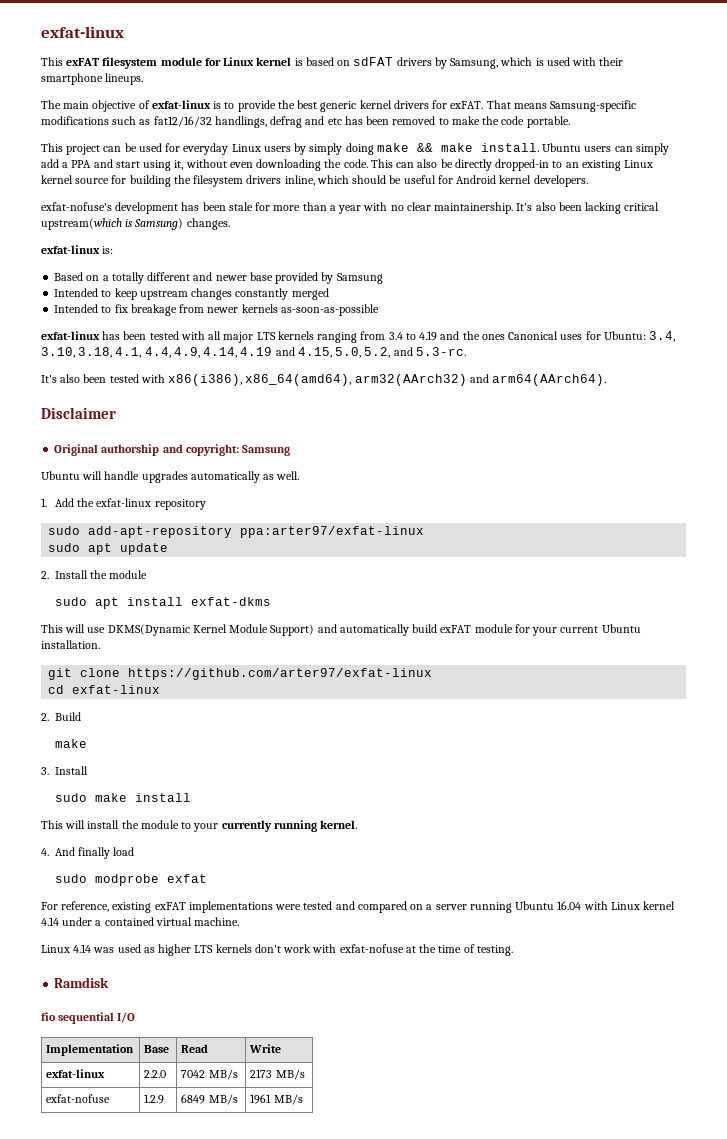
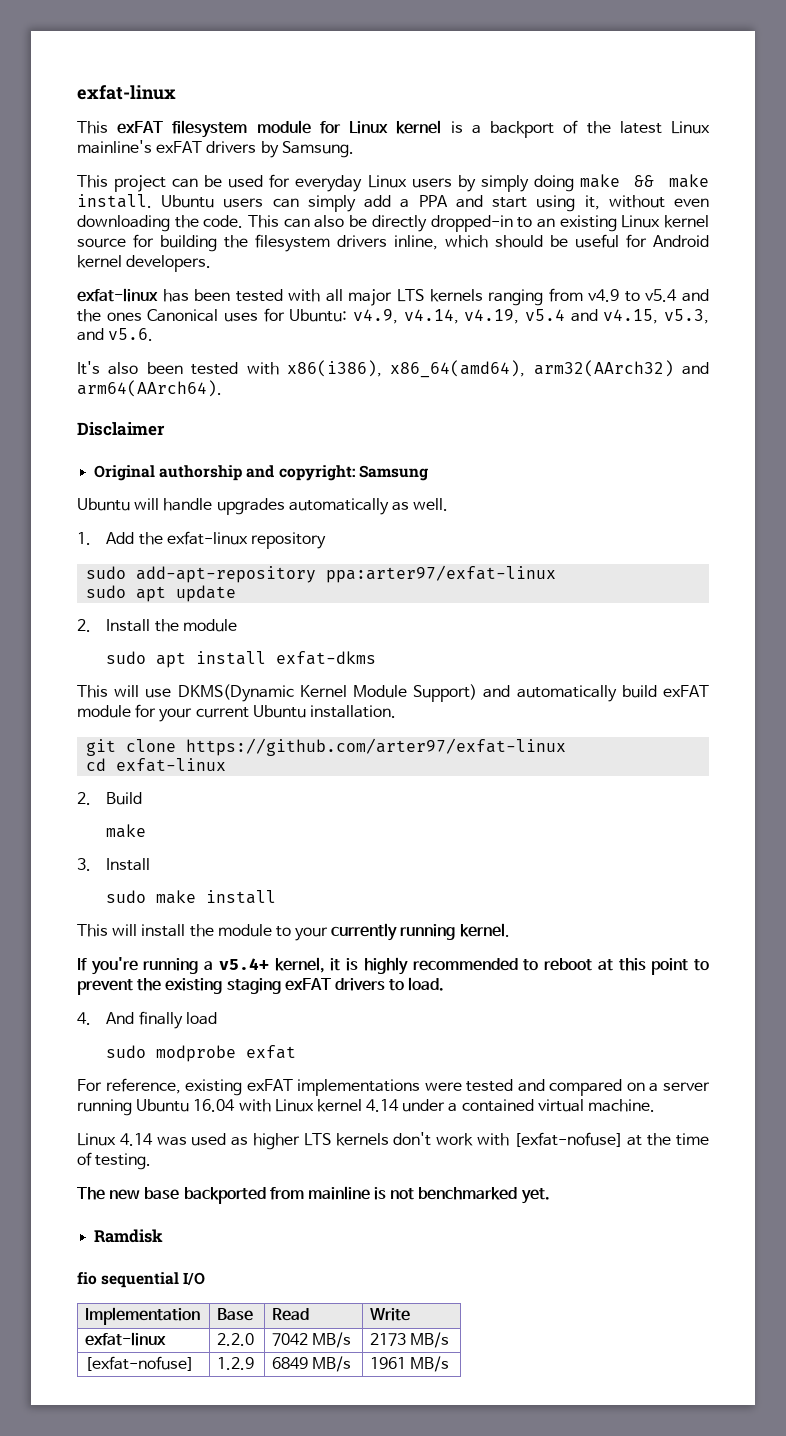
[305,57,624,69] [41,73,144,85] [41,100,637,112] [41,116,570,128] based on sdFAT drivers by Samsung, which is used with their smartphone lineups. // The main objective of exfat-linux is to provide the best generic kernel drivers for exFAT. That means Samsung-specific modifications such as fat12/16/32 handlings, defrag and etc has been removed to make the code portable. -> [471,120,710,138] [77,140,354,158] a backport of the latest Linux mainline's exFAT drivers by Samsung.
[41,202,660,214] [41,218,230,230] [41,245,114,254] [54,272,383,284] [54,288,329,300] [54,304,379,316] // exfat-nofuse's development has been stale for more than a year with no clear maintainership. It's also been lacking critical upstream(which is Samsung) changes. // exfat-linux is: // Based on a totally different and newer base provided by Samsung // Intended to keep upstream changes constantly merged // Intended to fix breakage from newer kernels as-soon-as-possible -> (212, 263) none
[388,331,438,341] 3.4 to 4.19 -> [588,289,678,302] v4.9 to v5.4
[649,331,676,342] [41,347,466,358] 3.4, 3.10, 3.18, 4.1, 4.4, 4.9, 4.14, 4.19 and 4.15, 5.0, 5.2, and 5.3-rc. -> [352,309,709,324] [77,328,154,341] v4.9, v4.14, v4.19, v5.4 and v4.15, v5.3, and v5.6.
(358, 824) none -> [77,957,710,975] [77,977,445,995] // If you're running a v5.4+ kernel, it is highly recommended to reboot at this point to prevent the existing staging exFAT drivers to load.
[339,944,404,953] exfat-nofuse -> [513,1132,623,1147] [exfat-nofuse]
(513, 950) none -> [77,1186,550,1204] // The new base backported from mainline is not benchmarked yet.
[46,1094,111,1103] exfat-nofuse -> [85,1356,195,1371] [exfat-nofuse]

